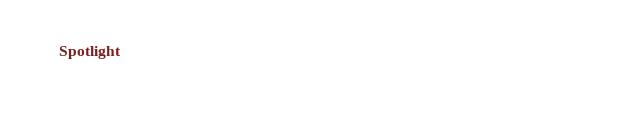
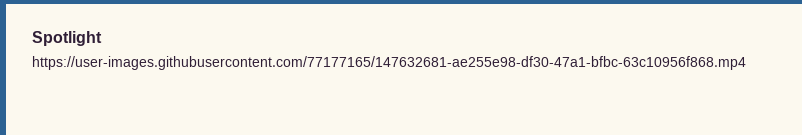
(121, 52) none -> [32,56,746,70] // https://user-images.githubusercontent.com/77177165/147632681-ae255e98-df30-47a1-bfbc-63c10956f868.mp4

